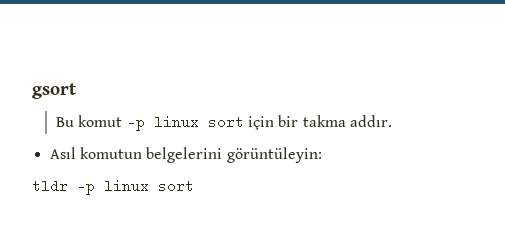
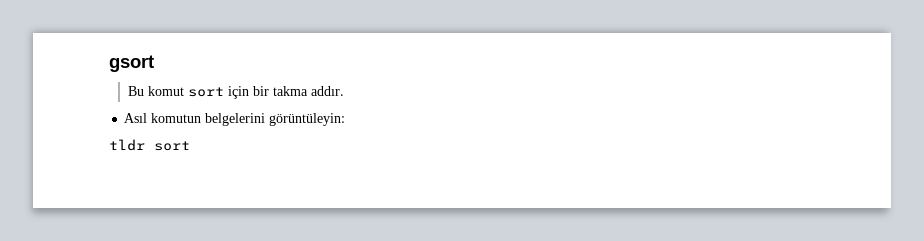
[126,115,199,131] -p linux -> (184, 91) none
[77,179,149,195] -p linux -> (145, 145) none

